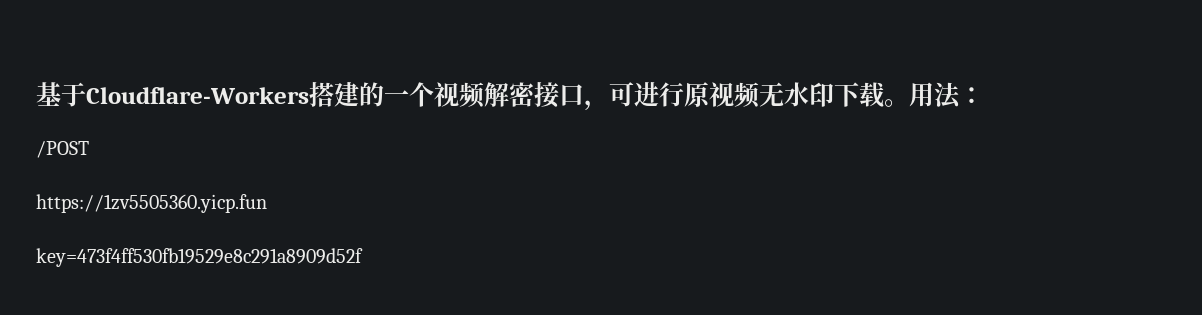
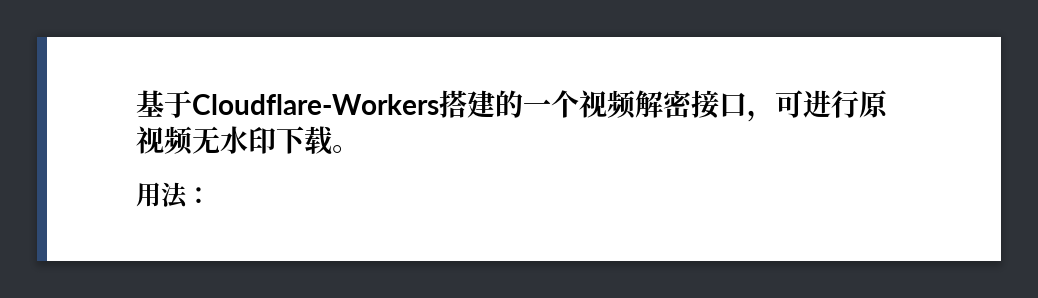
(909, 103) none -> (360, 149) //
[36,141,89,158] [36,194,267,213] [36,248,363,267] // /POST // https://1zv5505360.yicp.fun // key=473f4ff530fb19529e8c291a8909d52f -> (211, 195) none

